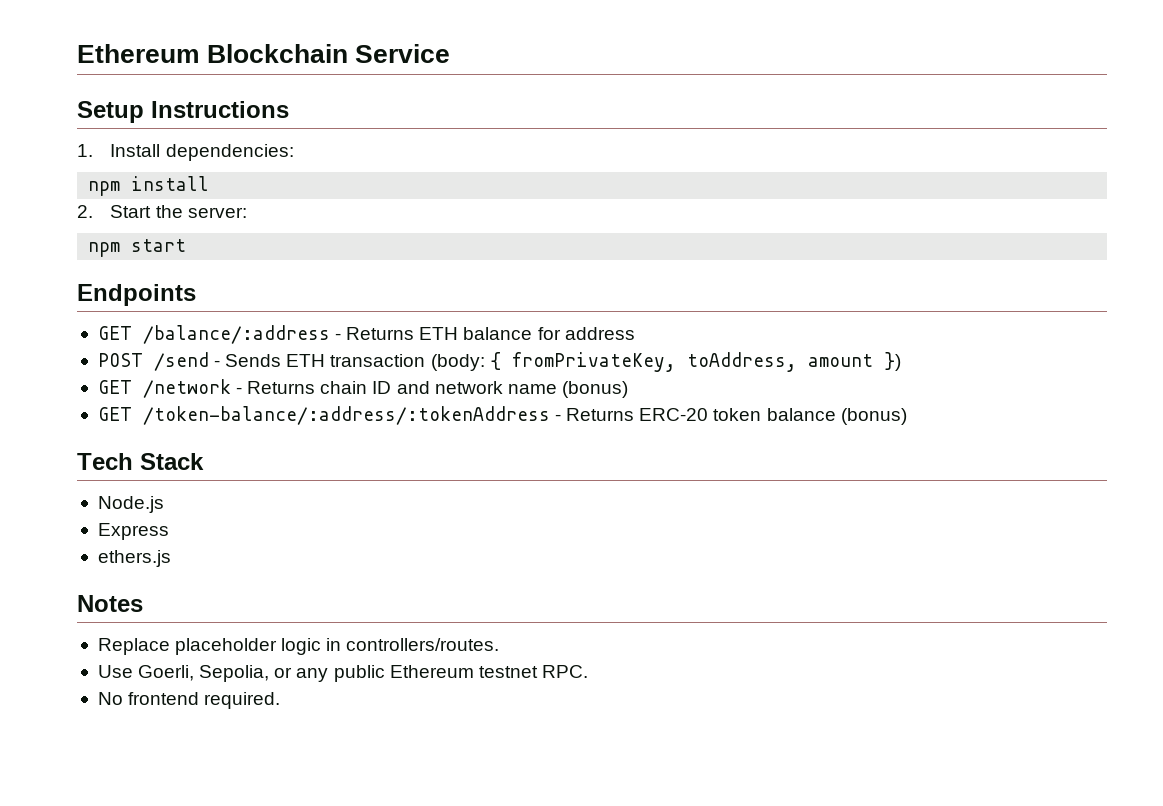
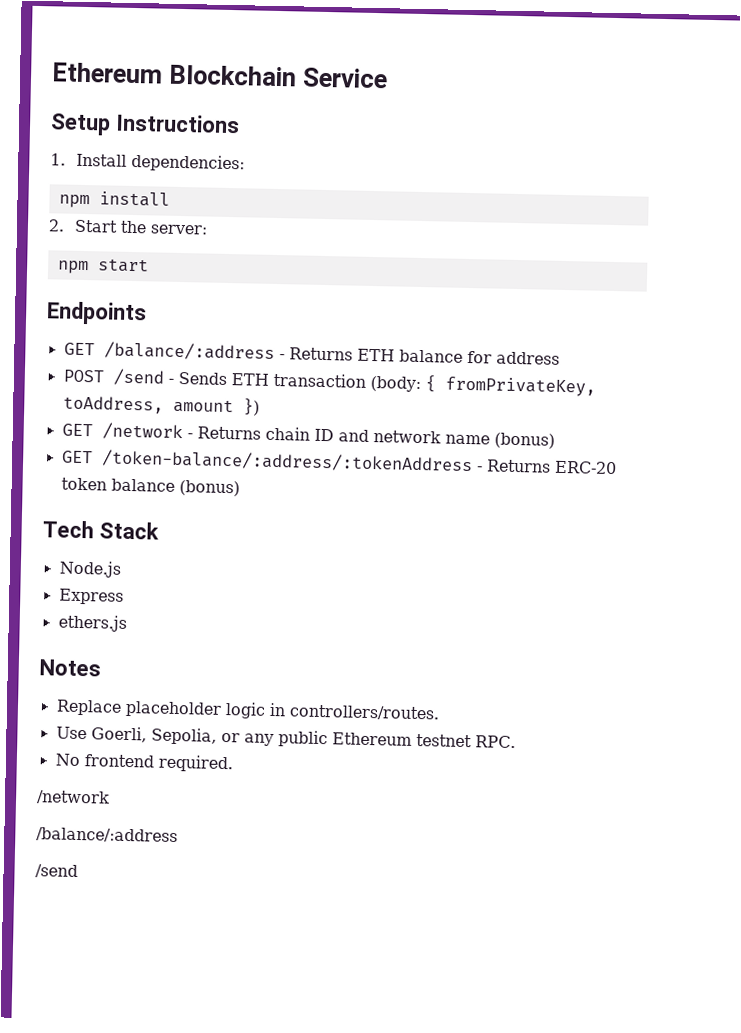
(281, 700) none -> [36,790,110,805] [36,827,178,844] [35,864,78,878] // /network // /balance/:address // /send

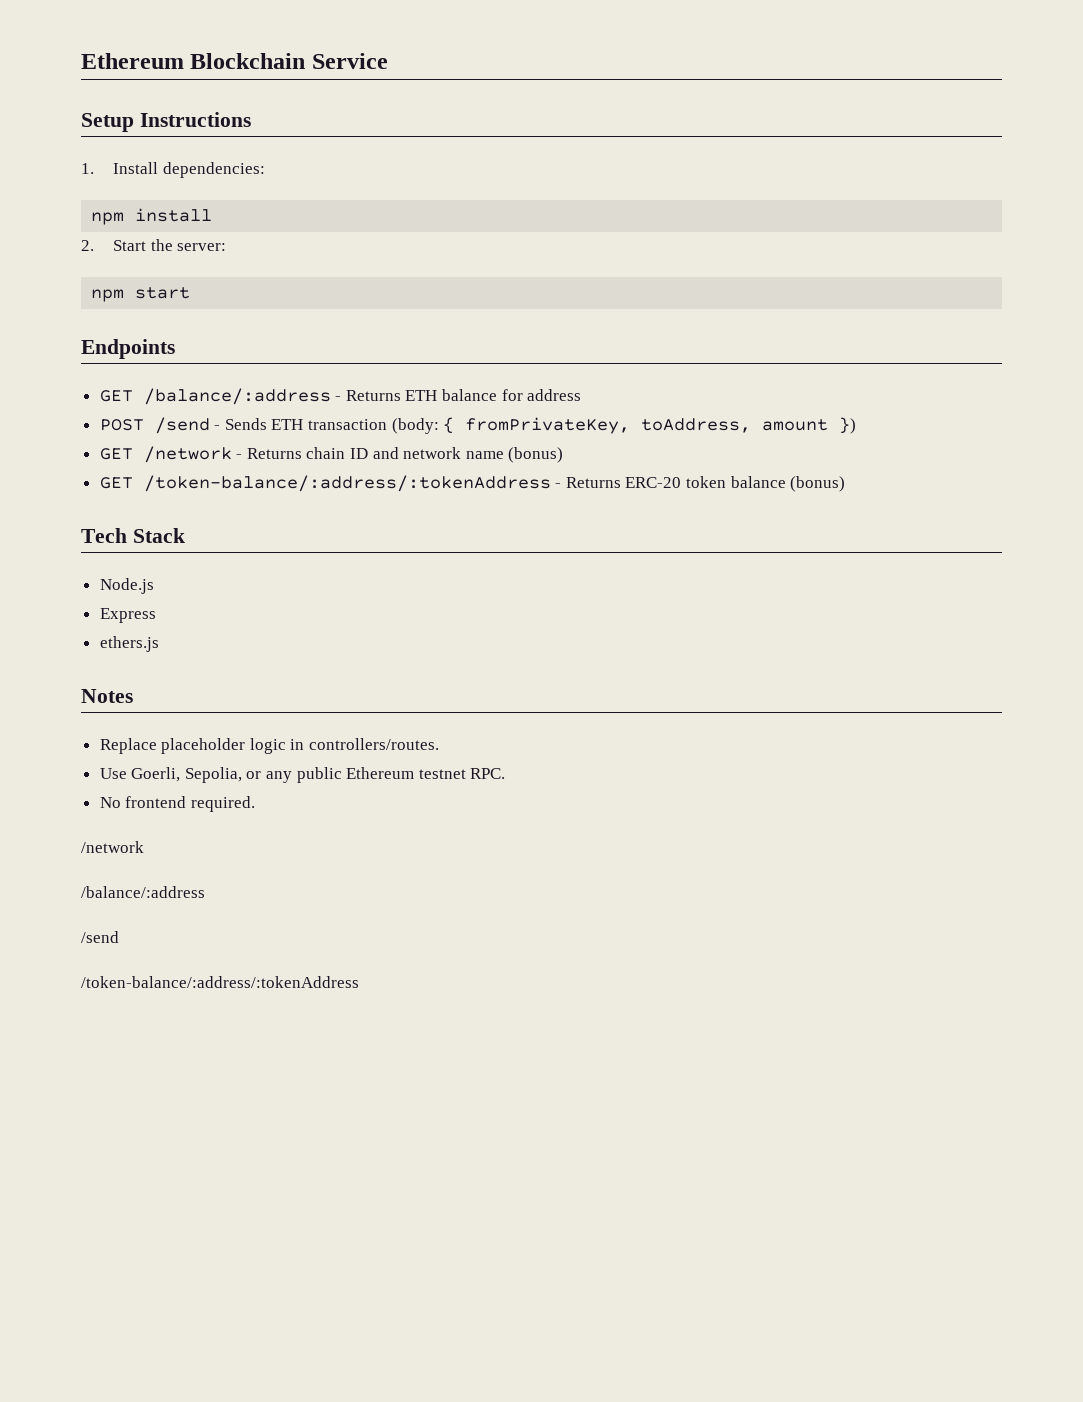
(78, 871) none -> [81,976,359,988] // /token-balance/:address/:tokenAddress

